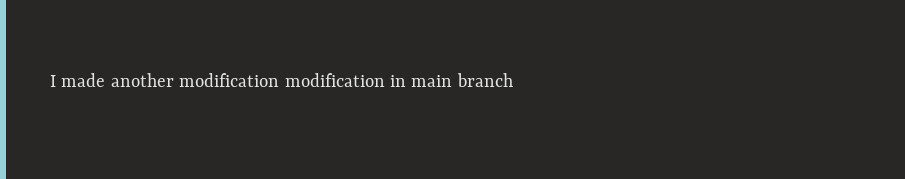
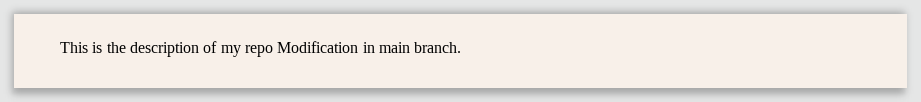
[50,73,385,87] I made another modification modification -> [60,41,359,57] This is the description of my repo Modification
[456,73,513,87] branch -> [414,42,462,53] branch.

